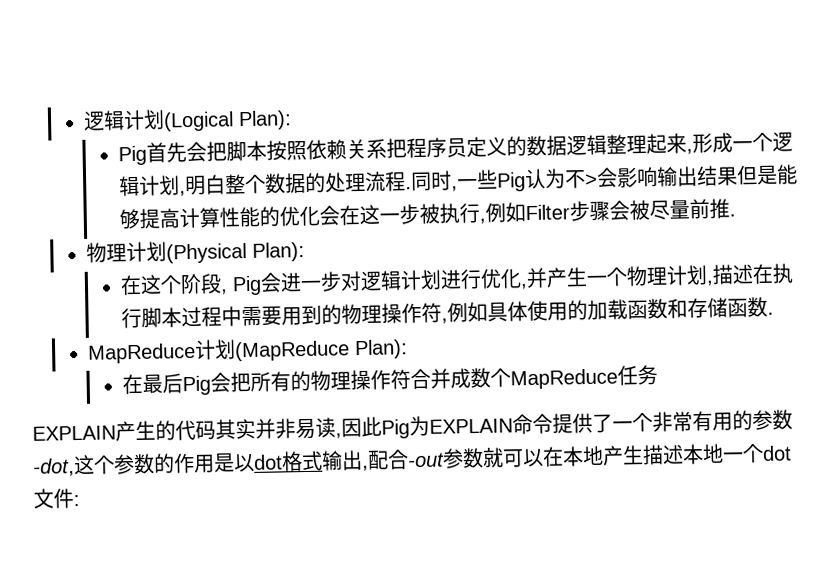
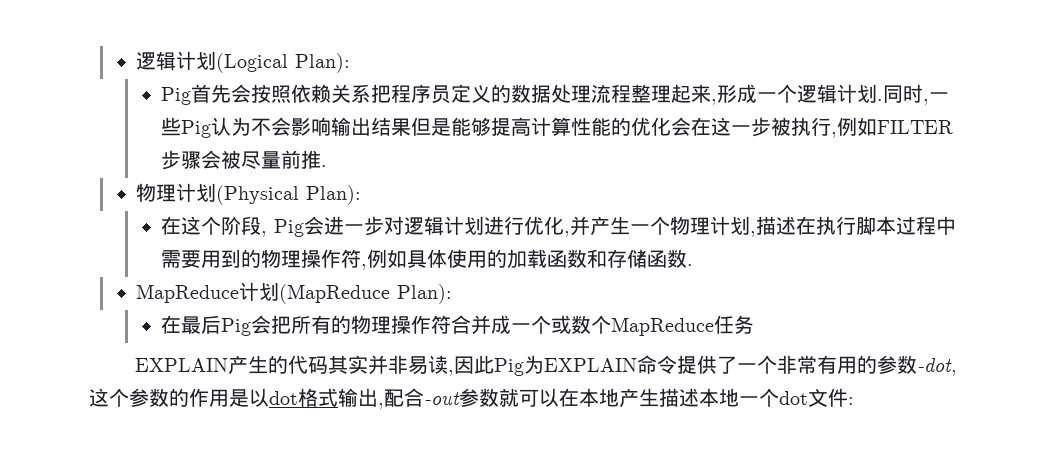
[206,140,268,162] 把脚本 -> (251, 93) none
[566,134,608,156] 逻辑 -> [550,84,631,103] 处理流程
[179,171,407,197] ,明白整个数据的处理流程 -> (877, 93) none
[585,173,599,187] > -> (271, 127) none
[525,204,571,221] Filter -> [876,120,953,134] FILTER
(472, 378) none -> [510,315,571,334] 一个或

